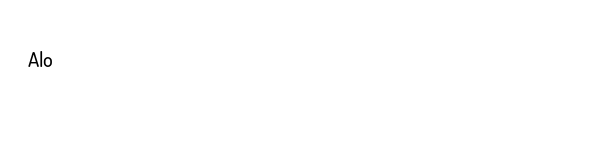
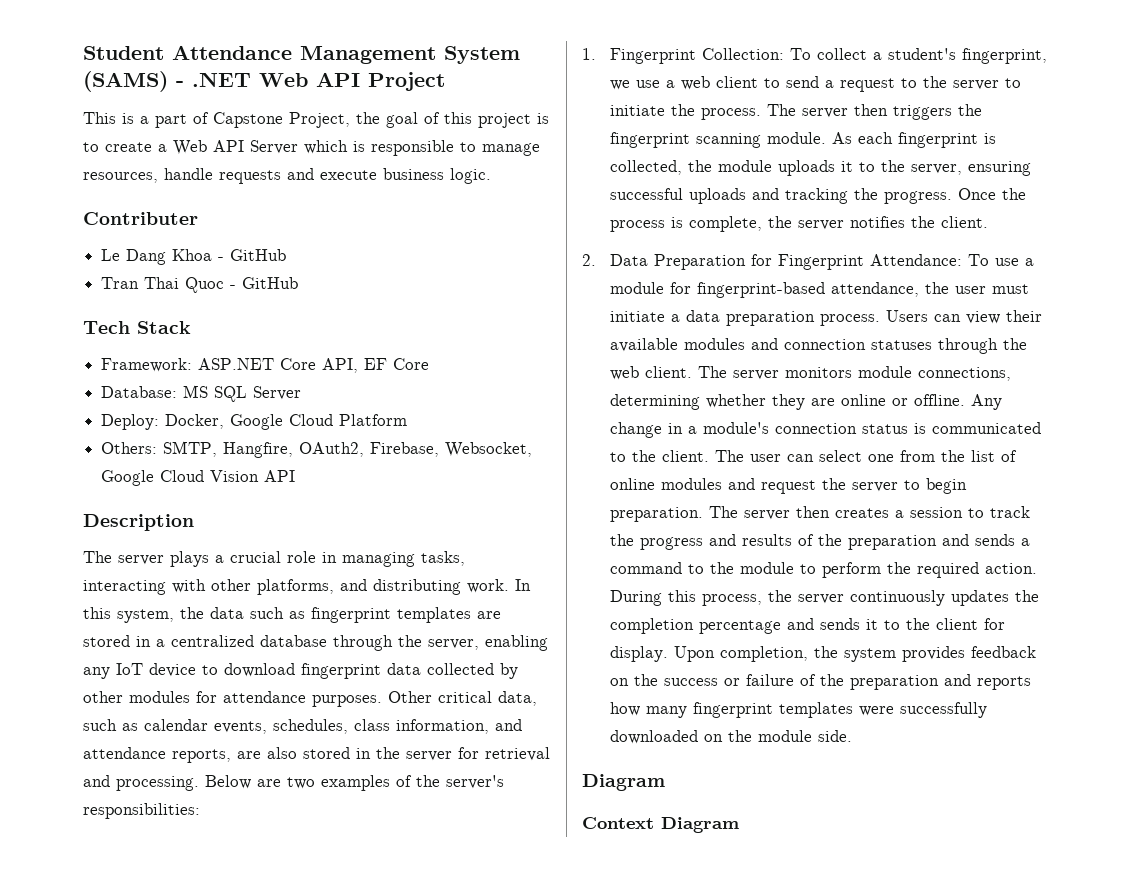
[28,51,53,67] Alo -> [83,45,520,64] [83,71,445,92] [83,112,549,128] [83,140,540,156] [83,168,491,184] [83,212,198,225] [101,249,287,265] [101,277,299,293] [83,321,191,334] [101,358,430,373] [101,385,302,402] [101,414,408,430] [101,441,533,458] [101,470,296,486] [83,514,194,531] [83,551,465,567] [83,579,531,595] [83,607,501,623] [83,635,548,651] [83,663,518,679] [83,691,537,707] [83,719,522,734] [83,747,550,763] [83,775,504,791] [83,803,200,819] [582,48,1048,64] [610,76,1022,92] [610,104,983,120] [610,132,997,148] [610,160,1032,176] [610,188,1027,204] [610,216,989,232] [582,254,1035,270] [610,282,1030,298] [610,310,1043,326] [610,338,1028,354] [610,366,1012,381] [610,394,1003,410] [610,422,1042,438] [610,450,1018,462] [610,478,968,494] [610,506,1031,522] [610,534,1031,550] [610,562,1038,578] [610,590,1040,606] [610,618,1006,634] [610,646,1037,662] [610,674,1032,690] [610,702,988,718] [610,730,853,744] [582,774,665,791] [582,817,739,833] Student Attendance Management System (SAMS) - .NET Web API Project // This is a part of Capstone Project, the goal of this project is to create a Web API Server which is responsible to manage resources, handle requests and execute business logic. // Contributer // Le Dang Khoa - GitHub // Tran Thai Quoc - GitHub // Tech Stack // Framework: ASP.NET Core API, EF Core // Database: MS SQL Server // Deploy: Docker, Google Cloud Platform // Others: SMTP, Hangfire, OAuth2, Firebase, Websocket, Google Cloud Vision API // Description // The server plays a crucial role in managing tasks, interacting with other platforms, and distributing work. In this system, the data such as fingerprint templates are stored in a centralized database through the server, enabling any IoT device to download fingerprint data collected by other modules for attendance purposes. Other critical data, such as calendar events, schedules, class information, and attendance reports, are also stored in the server for retrieval and processing. Below are two examples of the server's responsibilities: // 1. Fingerprint Collection: To collect a student's fingerprint, we use a web client to send a request to the server to initiate the process. The server then triggers the fingerprint scanning module. As each fingerprint is collected, the module uploads it to the server, ensuring successful uploads and tracking the progress. Once the process is complete, the server notifies the client. // 2. Data Preparation for Fingerprint Attendance: To use a module for fingerprint-based attendance, the user must initiate a data preparation process. Users can view their available modules and connection statuses through the web client. The server monitors module connections, determining whether they are online or offline. Any change in a module's connection status is communicated to the client. The user can select one from the list of online modules and request the server to begin preparation. The server then creates a session to track the progress and results of the preparation and sends a command to the module to perform the required action. During this process, the server continuously updates the completion percentage and sends it to the client for display. Upon completion, the system provides feedback on the success or failure of the preparation and reports how many fingerprint templates were successfully downloaded on the module side. // Diagram // Context Diagram

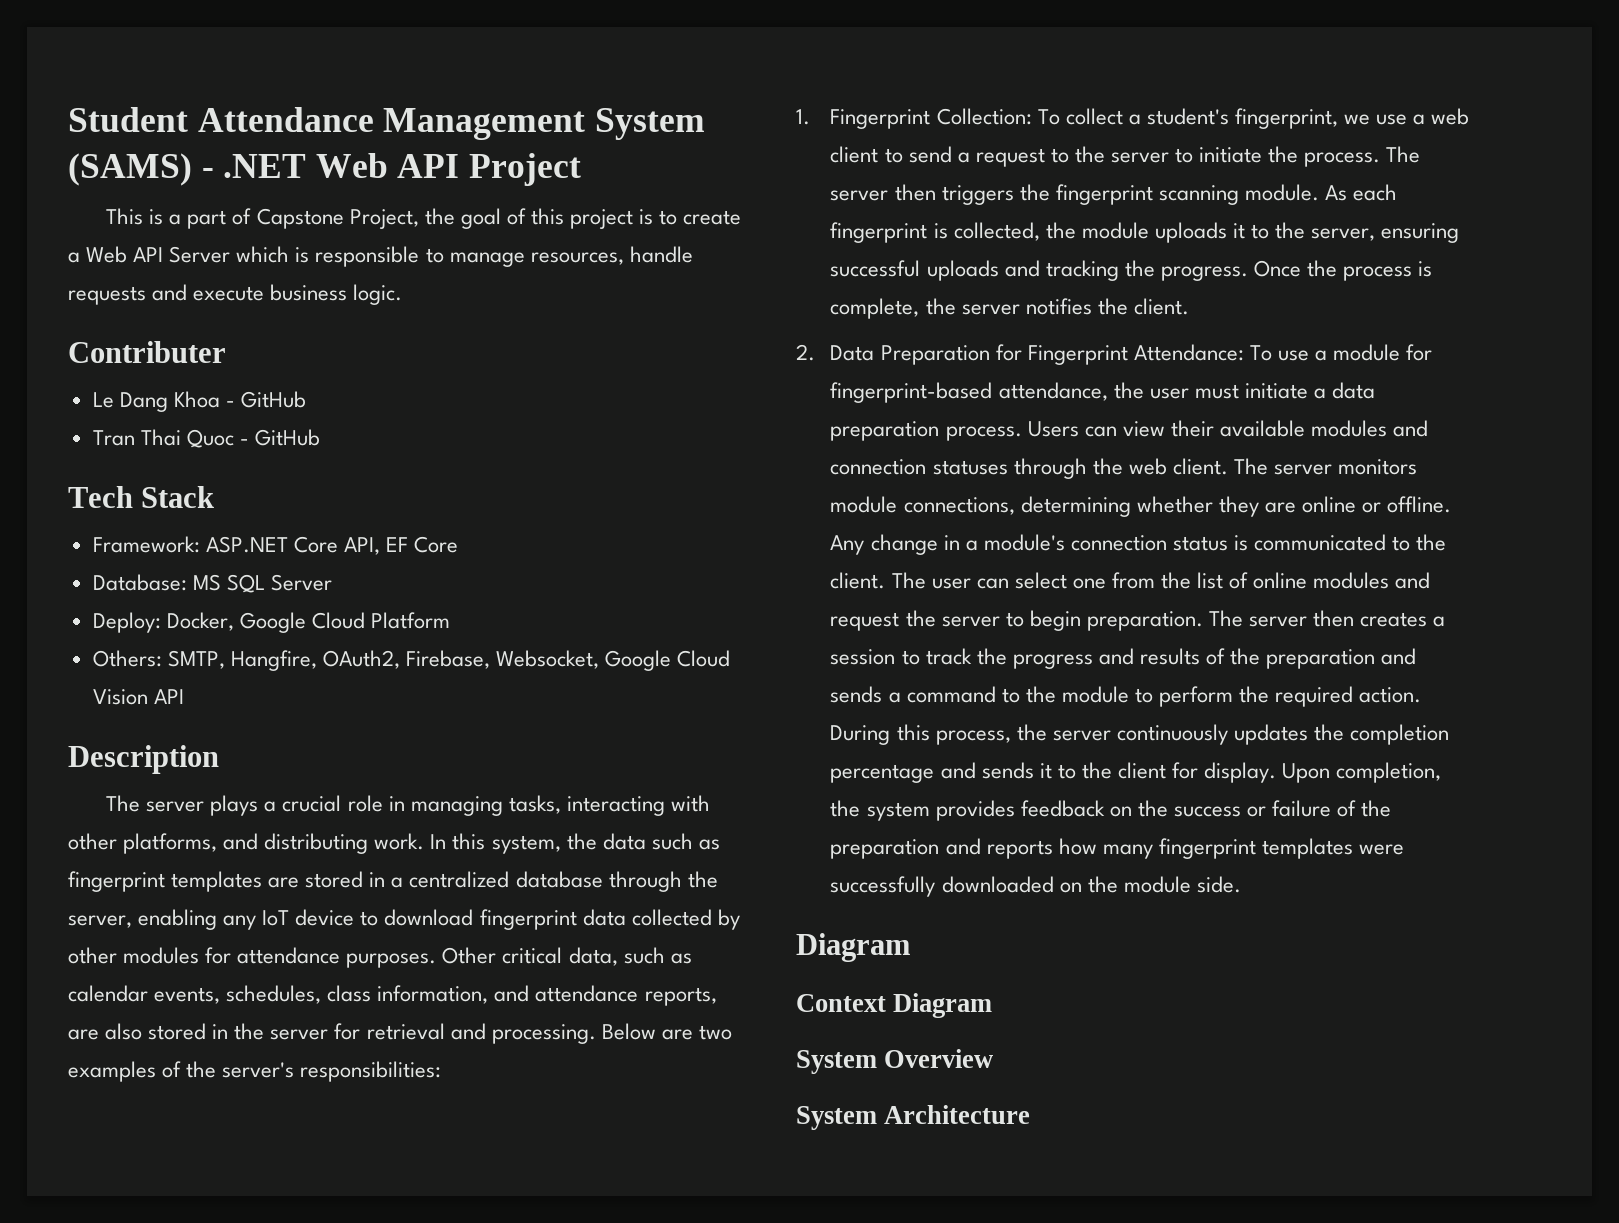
(739, 825) none -> [796,1049,994,1074] [796,1105,1031,1130] // System Overview // System Architecture

